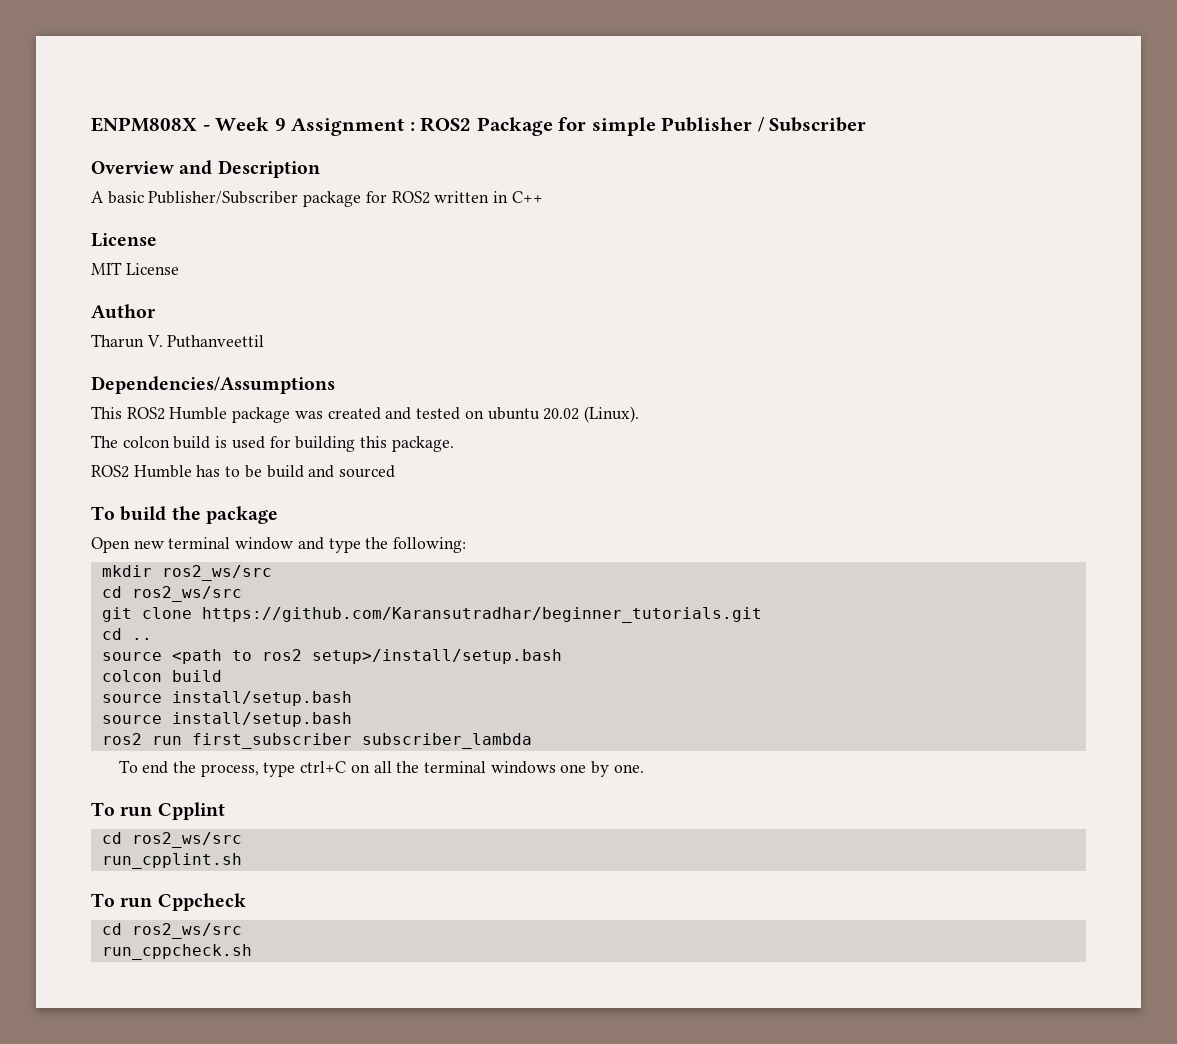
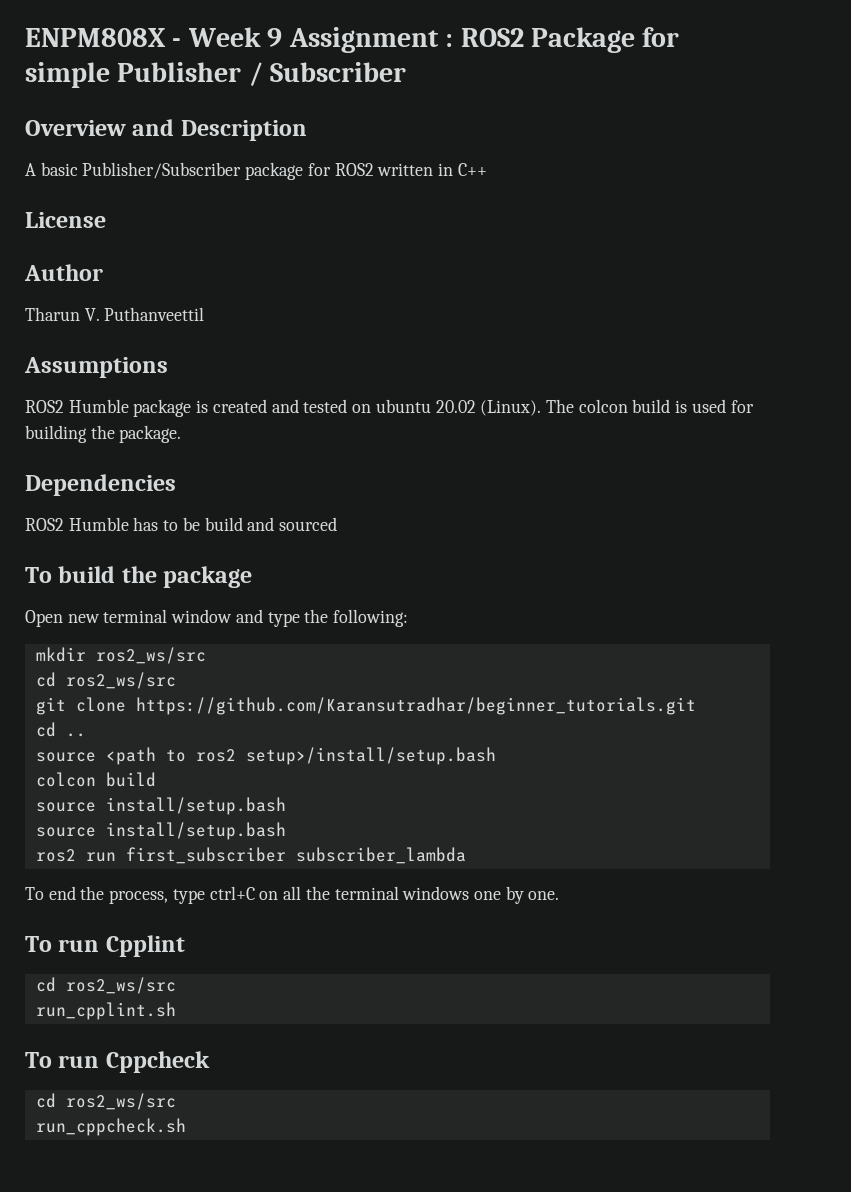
[91,262,179,275] // MIT License -> (106, 220) none
[91,376,335,394] [91,406,122,419] Dependencies/Assumptions // This -> [24,357,168,378] Assumptions //
[294,411,323,419] was -> [196,400,209,413] is
(639, 414) // -> (542, 408) none
[360,436,388,448] this -> [90,425,115,439] the
(454, 444) none -> [25,474,176,496] // Dependencies

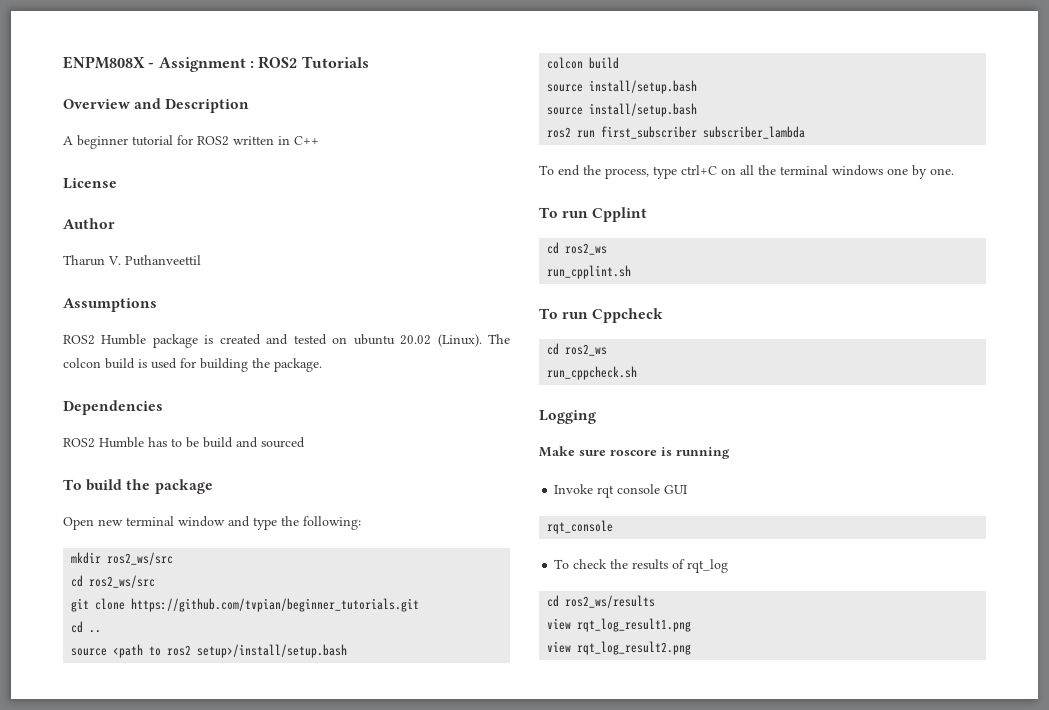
[187,27,283,47] Week 9 -> (155, 65) none
[530,27,680,53] [25,62,407,88] Package for simple Publisher / Subscriber -> [301,56,369,68] Tutorials
[40,162,304,180] basic Publisher/Subscriber package -> [77,135,173,149] beginner tutorial
[135,697,696,715] https://github.com/Karansutradhar/beginner_tutorials.git -> [131,598,420,612] https://github.com/tvpian/beginner_tutorials.git
[65,977,176,994] ros2_ws/src -> [565,243,608,255] ros2_ws
[65,1093,176,1110] ros2_ws/src -> [565,344,608,356] ros2_ws
(186, 1127) none -> [539,410,596,424] [539,446,730,459] [554,484,688,498] [547,520,614,534] [554,559,729,573] [547,595,656,608] [547,618,692,632] [547,641,692,655] // Logging // Make sure roscore is running // Invoke rqt console GUI // rqt_console // To check the results of rqt_log // cd ros2_ws/results // view rqt_log_result1.png // view rqt_log_result2.png

